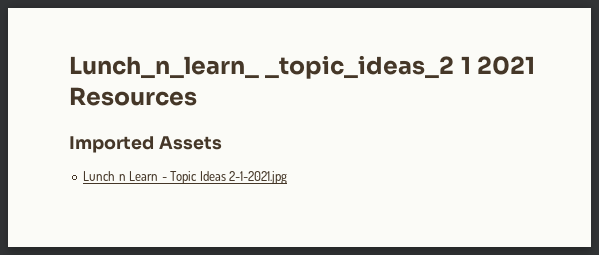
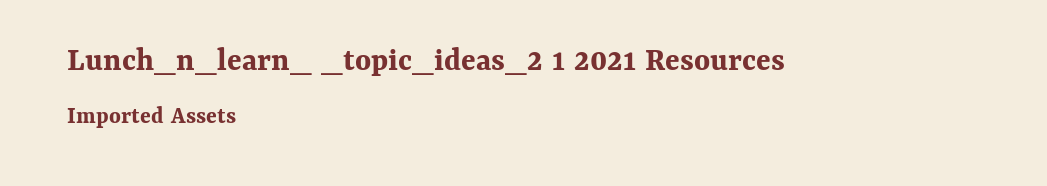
[83,171,288,184] // Lunch n Learn - Topic Ideas 2-1-2021.jpg -> (236, 115) none

